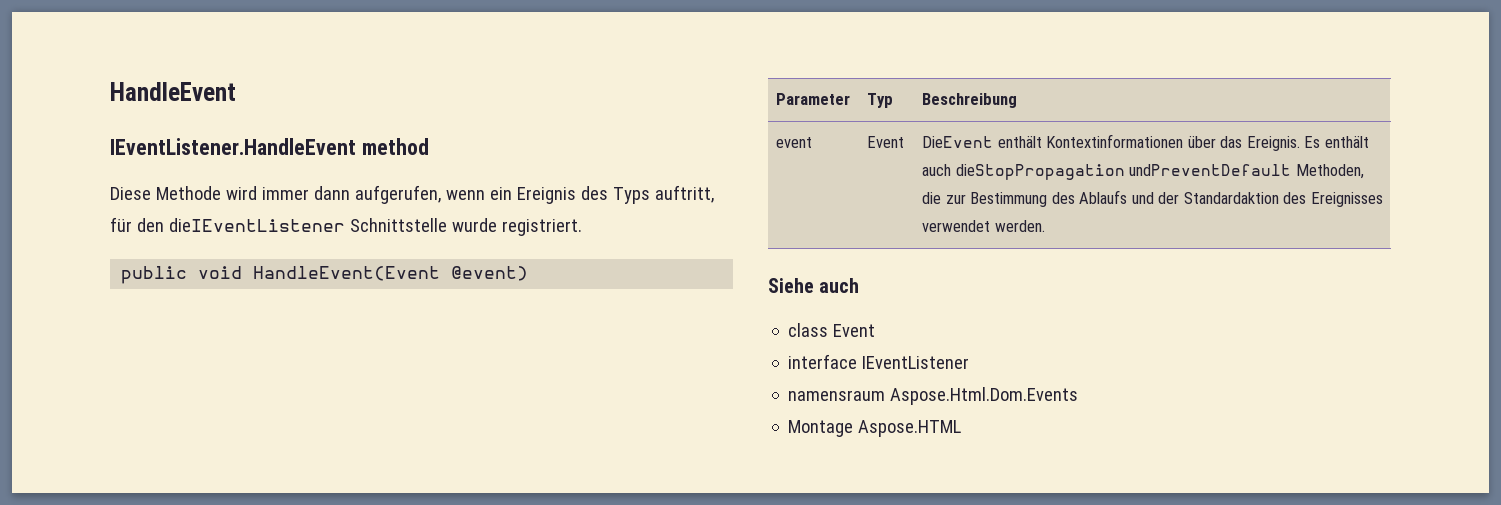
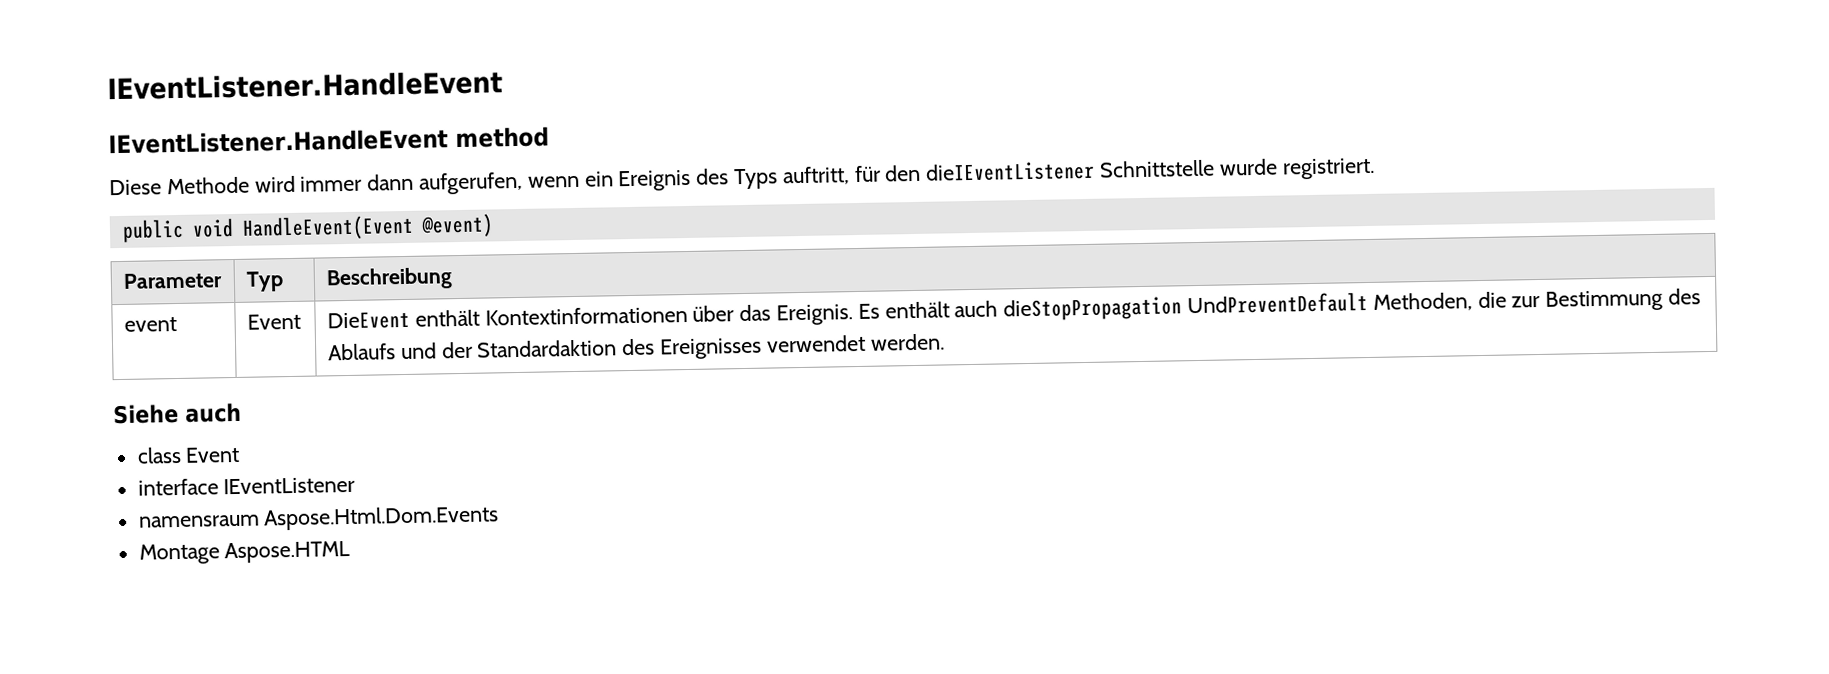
[110,82,236,101] HandleEvent -> [107,70,503,101] IEventListener.HandleEvent
[1129,164,1292,176] undPreventDefault -> [1187,291,1369,315] UndPreventDefault

